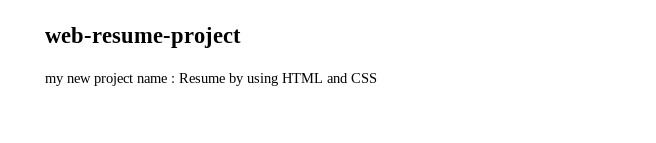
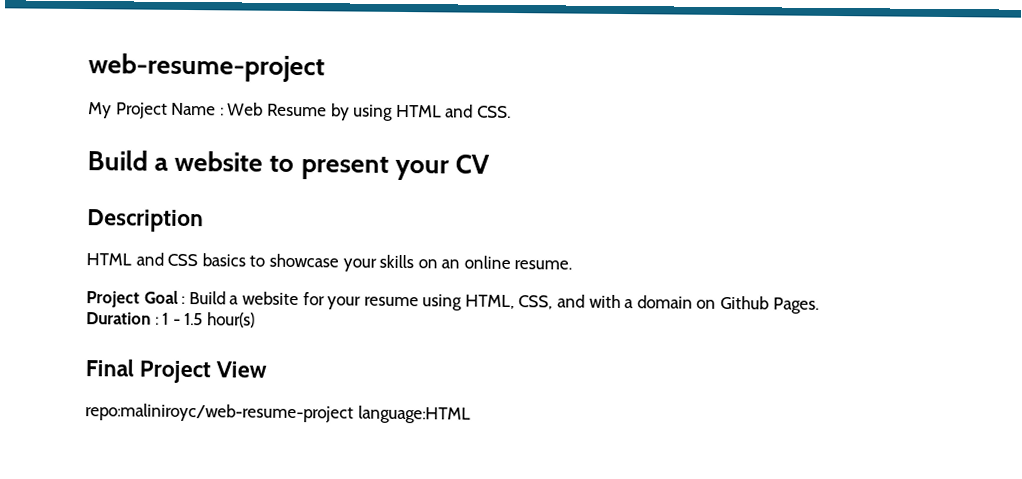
[45,73,175,86] my new project name : -> [88,102,264,119] My Project Name : Web
[351,73,377,83] CSS -> [476,105,511,118] [87,150,490,181] [87,209,204,233] [86,252,573,272] [86,290,819,314] [86,312,255,328] [85,359,268,384] [85,403,471,424] CSS. // Build a website to present your CV // Description // HTML and CSS basics to showcase your skills on an online resume. // Project Goal : Build a website for your resume using HTML, CSS, and with a domain on Github Pages. // Duration : 1 - 1.5 hour(s) // Final Project View // repo:maliniroyc/web-resume-project language:HTML

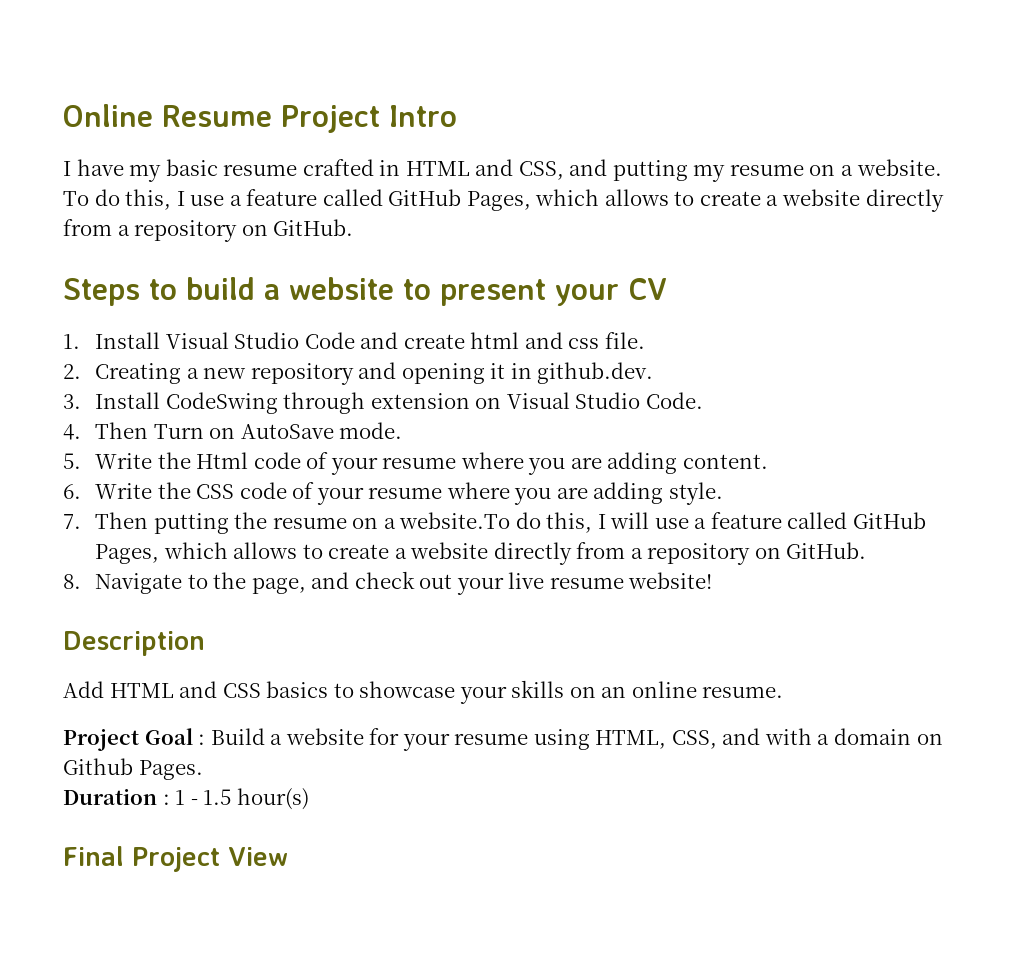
[88,53,325,83] [88,102,511,121] [87,150,148,171] web-resume-project // My Project Name : Web Resume by using HTML and CSS. // Build -> [63,104,457,133] [63,159,942,182] [63,189,944,212] [63,219,354,242] [63,277,255,306] Online Resume Project Intro // I have my basic resume crafted in HTML and CSS, and putting my resume on a website. To do this, I use a feature called GitHub Pages, which allows to create a website directly from a repository on GitHub. // Steps to build
(490, 164) none -> [63,332,645,349] [63,362,654,385] [63,392,703,414] [63,422,403,440] [63,452,768,475] [63,482,723,505] [63,512,926,534] [94,542,867,565] [63,571,713,595] // 1. Install Visual Studio Code and create html and css file. // 2. Creating a new repository and opening it in github.dev. // 3. Install CodeSwing through extension on Visual Studio Code. // 4. Then Turn on AutoSave mode. // 5. Write the Html code of your resume where you are adding content. // 6. Write the CSS code of your resume where you are adding style. // 7. Then putting the resume on a website.To do this, I will use a feature called GitHub Pages, which allows to create a website directly from a repository on GitHub. // 8. Navigate to the page, and check out your live resume website!
(204, 221) none -> [63,681,104,698] Add
[85,403,471,424] // repo:maliniroyc/web-resume-project language:HTML -> (288, 856) none

